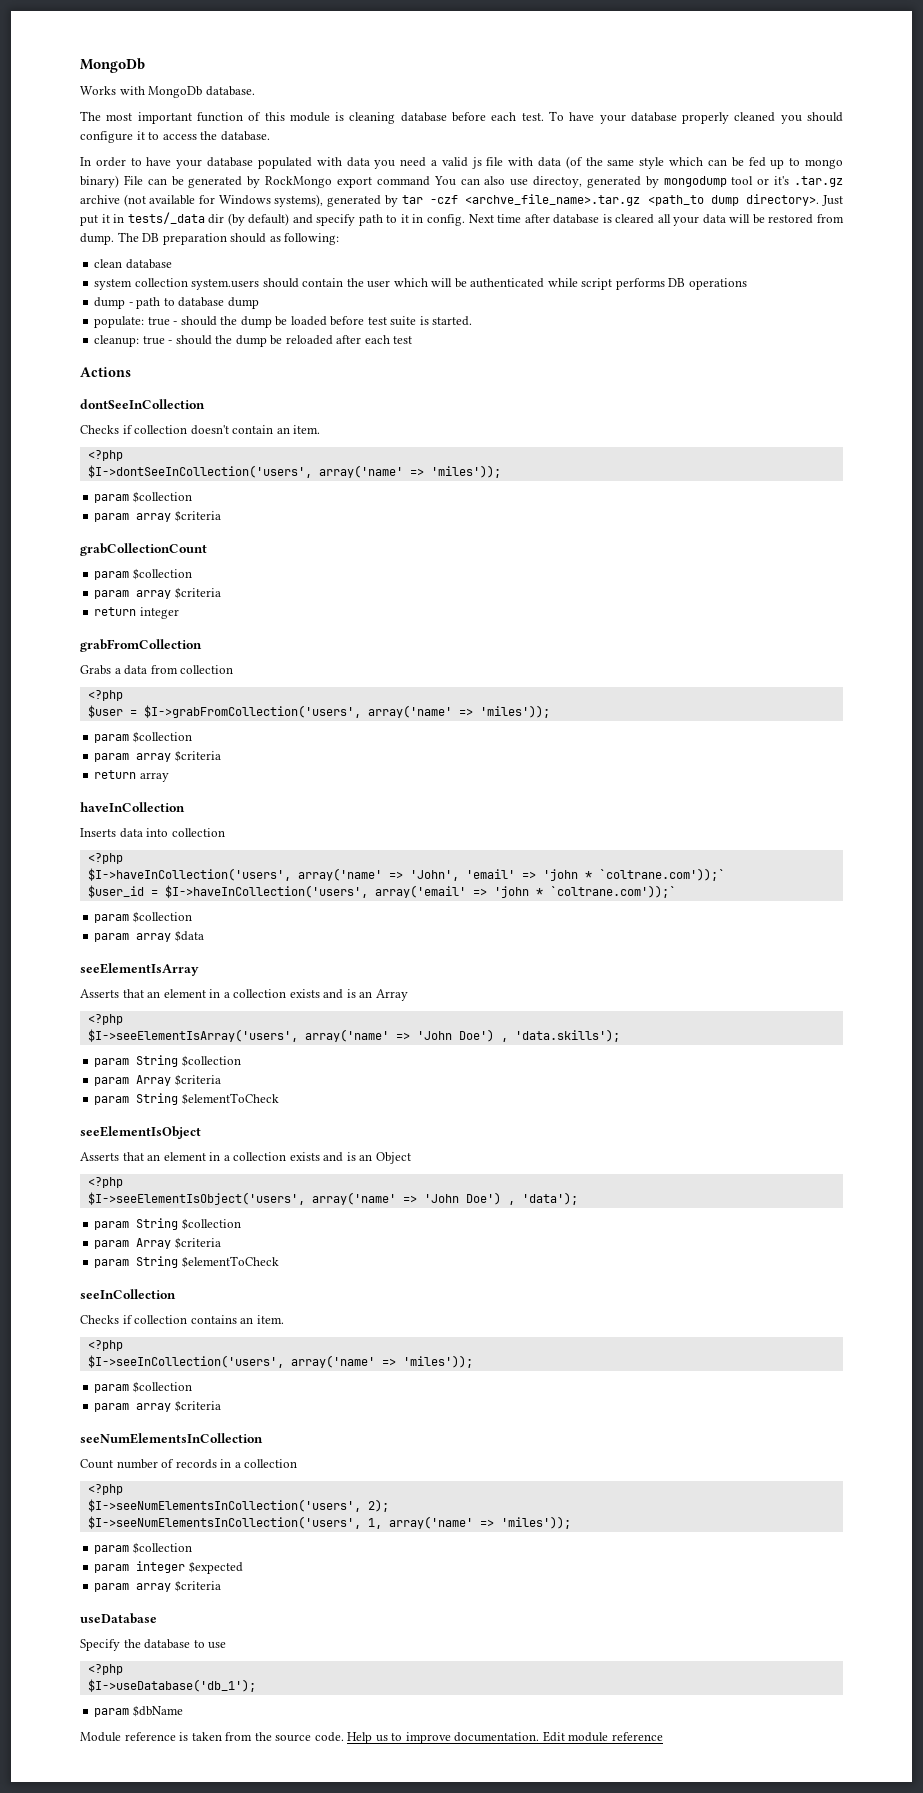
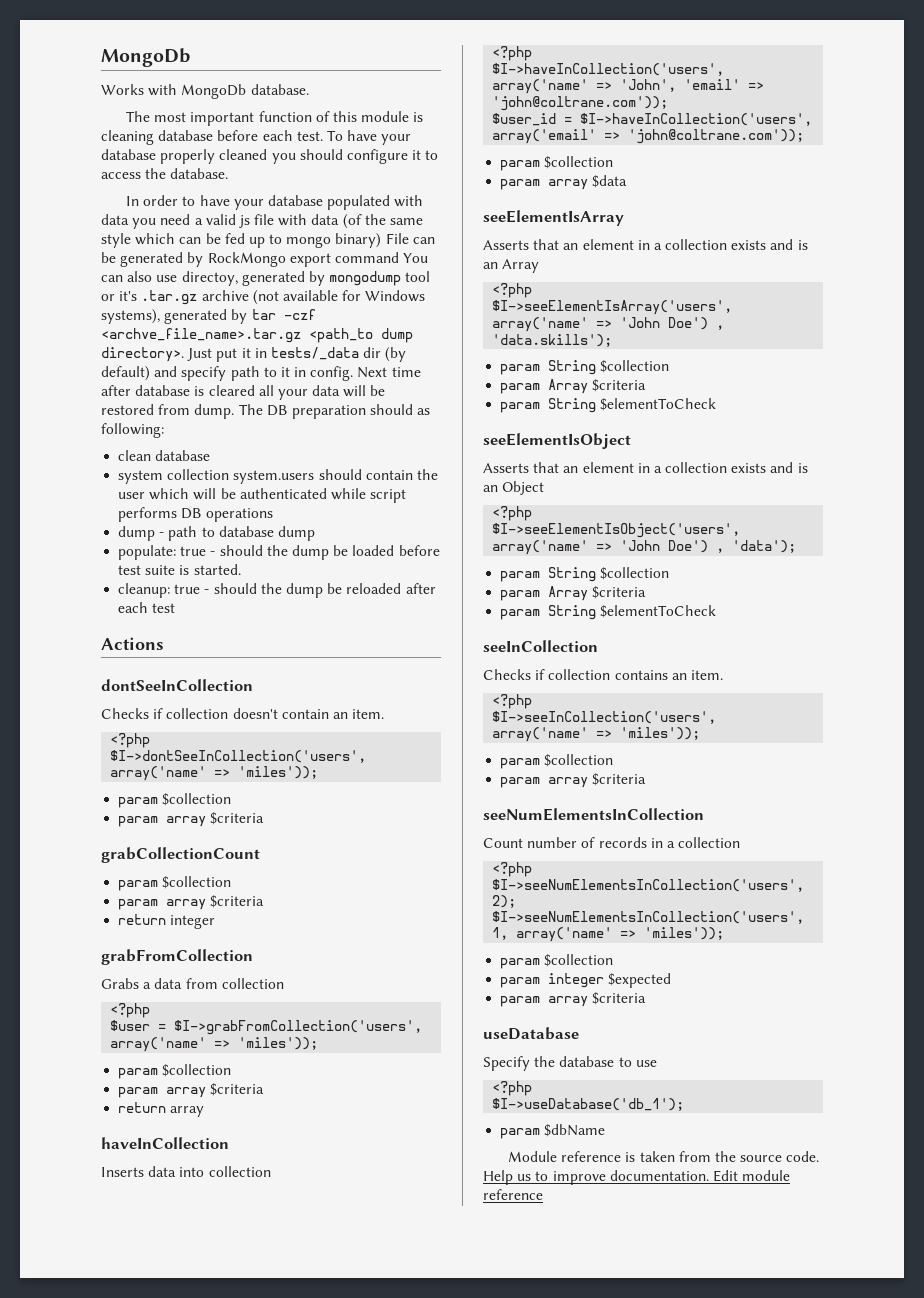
[542,868,725,881] 'john * `coltrane.com'));` -> [492,96,669,111] 'john@coltrane.com'));
[493,885,676,898] 'john * `coltrane.com'));` -> [628,129,805,144] 'john@coltrane.com'));

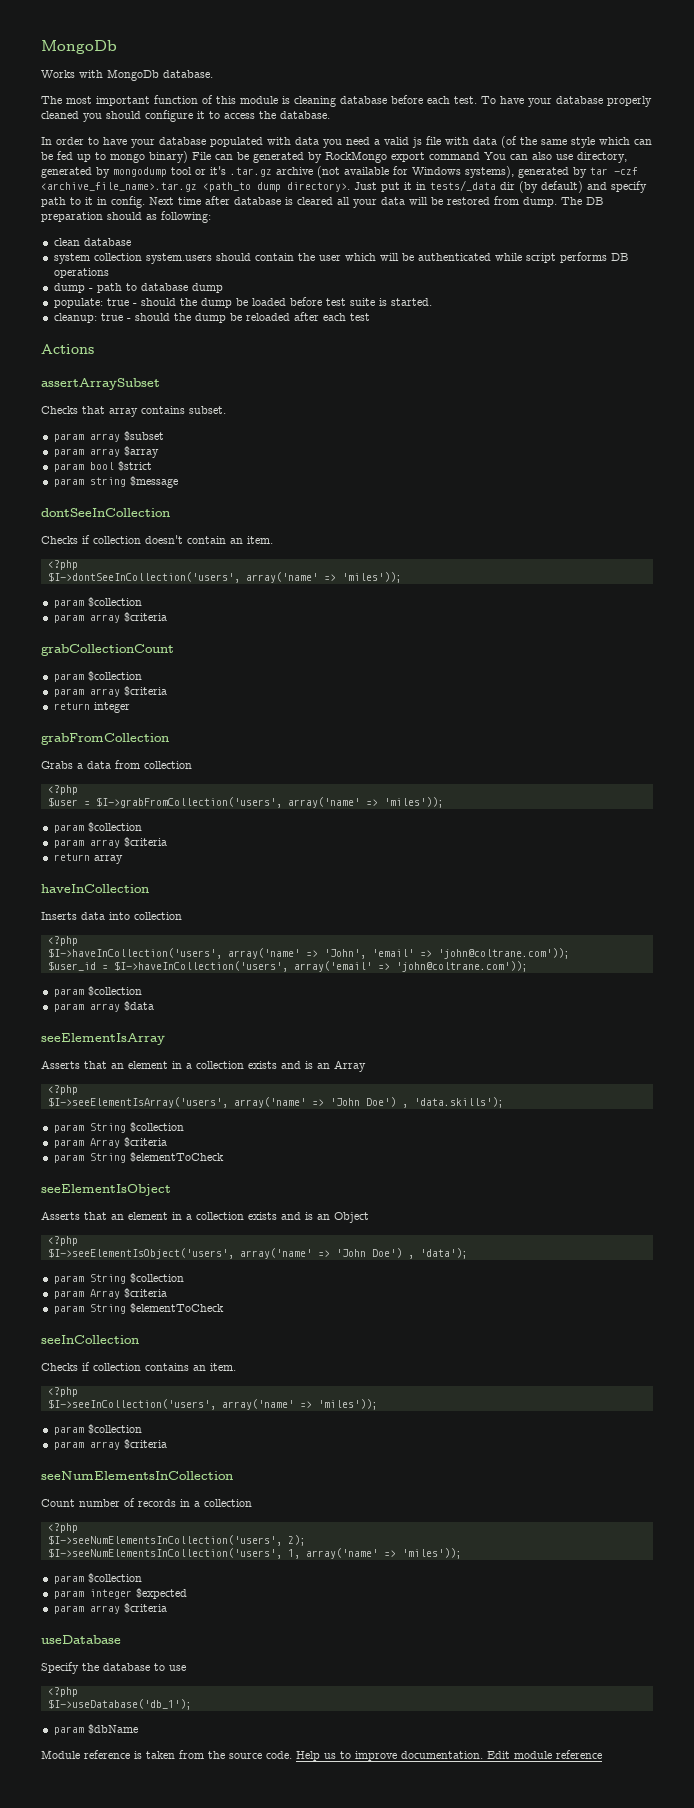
[181,271,238,286] directoy, -> [577,152,627,163] directory,
[101,328,301,343] <archve_file_name>.tar.gz -> [41,182,197,192] <archive_file_name>.tar.gz
(164, 643) none -> [41,378,160,390] [41,406,226,417] [53,431,164,442] [53,446,159,458] [53,461,152,472] [53,476,178,488] // assertArraySubset // Checks that array contains subset. // param array $subset // param array $array // param bool $strict // param string $message

